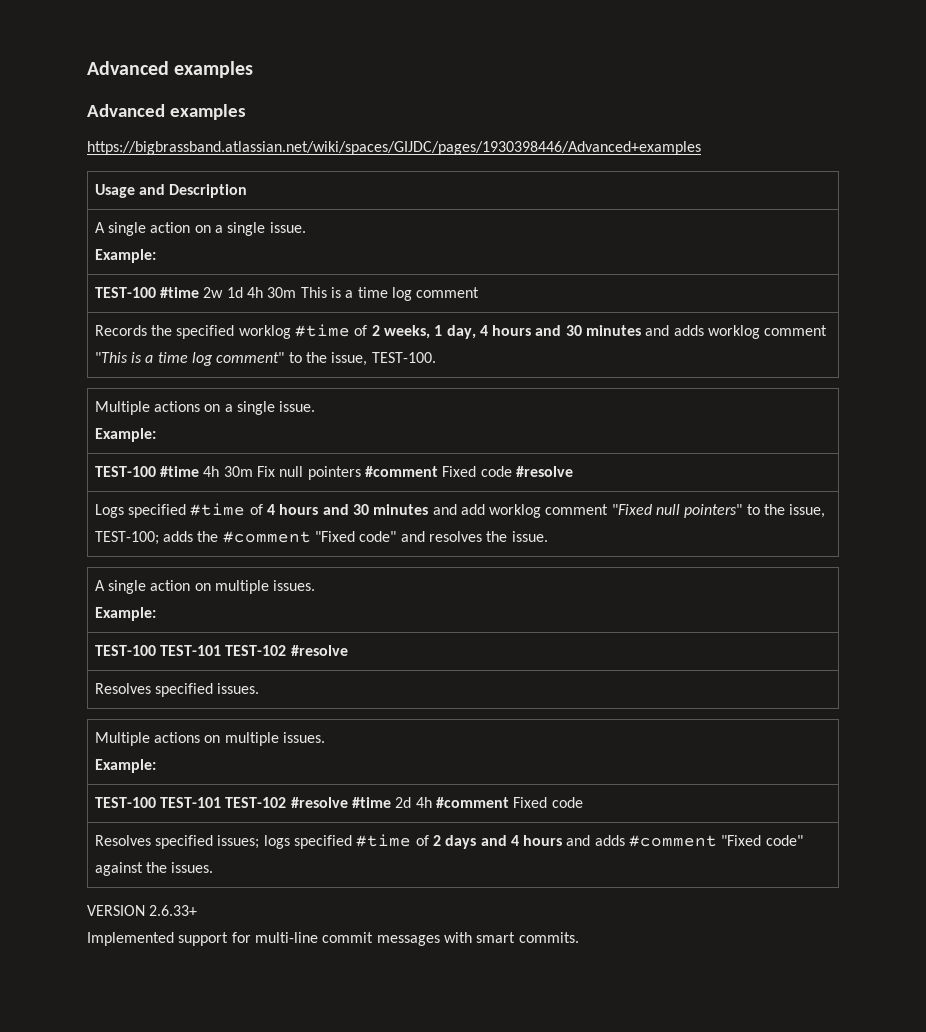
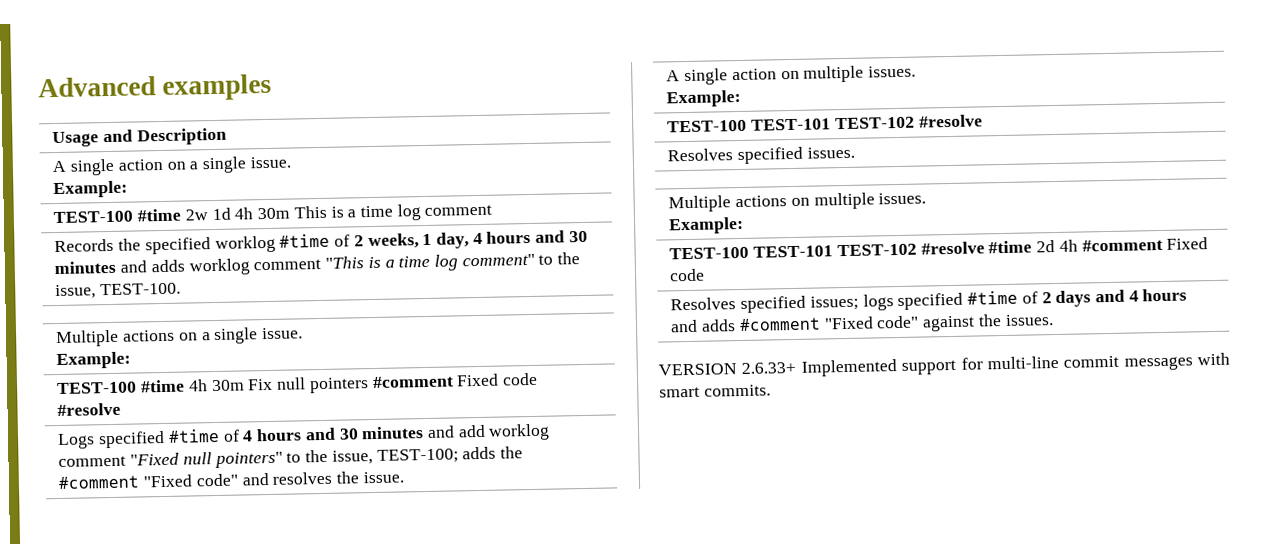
[87,61,254,78] [87,104,246,120] [87,141,701,155] Advanced examples // Advanced examples // https://bigbrassband.atlassian.net/wiki/spaces/GIJDC/pages/1930398446/Advanced+examples -> [38,73,273,101] Advanced examples
(198, 910) // -> (797, 367) none

